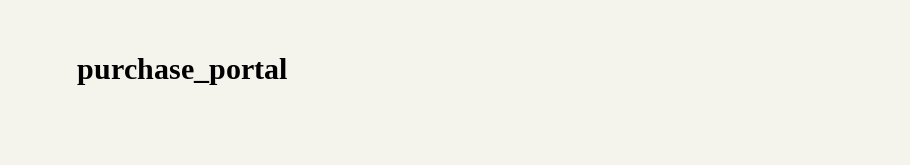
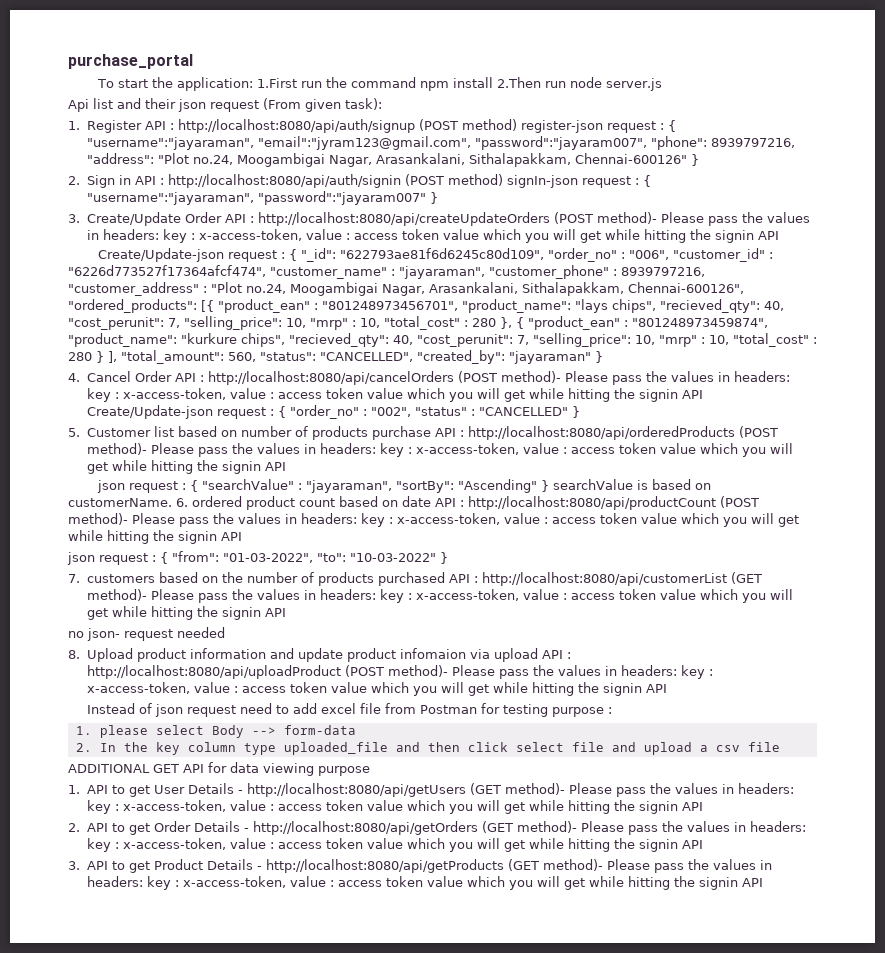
(287, 71) none -> [97,77,663,91] [68,98,382,112] [68,119,676,133] [86,136,795,150] [86,153,699,167] [68,174,651,188] [86,191,438,205] [68,212,810,226] [86,229,779,243] [98,248,774,262] [68,265,705,279] [68,282,744,296] [68,299,784,313] [68,316,768,330] [68,333,817,347] [68,350,603,364] [68,371,790,385] [86,388,703,402] [86,405,580,419] [68,426,778,440] [86,443,793,457] [86,460,286,474] [97,479,712,493] [68,496,759,510] [68,513,799,527] [68,530,242,544] [67,551,448,565] [68,572,762,586] [86,589,793,603] [86,606,286,620] [68,627,225,641] [68,648,571,662] [86,665,713,679] [86,682,667,696] [86,703,612,717] [75,725,356,738] [75,742,780,755] [68,762,370,776] [68,783,794,797] [86,800,703,814] [68,821,806,835] [86,838,703,852] [68,859,772,873] [86,876,763,890] // To start the application: 1.First run the command npm install 2.Then run node server.js // Api list and their json request (From given task): // 1. Register API : http://localhost:8080/api/auth/signup (POST method) register-json request : { "username":"jayaraman", "email":"jyram123@gmail.com", "password":"jayaram007", "phone": 8939797216, "address": "Plot no.24, Moogambigai Nagar, Arasankalani, Sithalapakkam, Chennai-600126" } // 2. Sign in API : http://localhost:8080/api/auth/signin (POST method) signIn-json request : { "username":"jayaraman", "password":"jayaram007" } // 3. Create/Update Order API : http://localhost:8080/api/createUpdateOrders (POST method)- Please pass the values in headers: key : x-access-token, value : access token value which you will get while hitting the signin API // Create/Update-json request : { "_id": "622793ae81f6d6245c80d109", "order_no" : "006", "customer_id" : "6226d773527f17364afcf474", "customer_name" : "jayaraman", "customer_phone" : 8939797216, "customer_address" : "Plot no.24, Moogambigai Nagar, Arasankalani, Sithalapakkam, Chennai-600126", "ordered_products": [{ "product_ean" : "801248973456701", "product_name": "lays chips", "recieved_qty": 40, "cost_perunit": 7, "selling_price": 10, "mrp" : 10, "total_cost" : 280 }, { "product_ean" : "801248973459874", "product_name": "kurkure chips", "recieved_qty": 40, "cost_perunit": 7, "selling_price": 10, "mrp" : 10, "total_cost" : 280 } ], "total_amount": 560, "status": "CANCELLED", "created_by": "jayaraman" } // 4. Cancel Order API : http://localhost:8080/api/cancelOrders (POST method)- Please pass the values in headers: key : x-access-token, value : access token value which you will get while hitting the signin API Create/Update-json request : { "order_no" : "002", "status" : "CANCELLED" } // 5. Customer list based on number of products purchase API : http://localhost:8080/api/orderedProducts (POST method)- Please pass the values in headers: key : x-access-token, value : access token value which you will get while hitting the signin API // json request : { "searchValue" : "jayaraman", "sortBy": "Ascending" } searchValue is based on customerName. 6. ordered product count based on date API : http://localhost:8080/api/productCount (POST method)- Please pass the values in headers: key : x-access-token, value : access token value which you will get while hitting the signin API // json request : { "from": "01-03-2022", "to": "10-03-2022" } // 7. customers based on the number of products purchased API : http://localhost:8080/api/customerList (GET method)- Please pass the values in headers: key : x-access-token, value : access token value which you will get while hitting the signin API // no json- request needed // 8. Upload product information and update product infomaion via upload API : http://localhost:8080/api/uploadProduct (POST method)- Please pass the values in headers: key : x-access-token, value : access token value which you will get while hitting the signin API // Instead of json request need to add excel file from Postman for testing purpose : // 1. please select Body --> form-data // 2. In the key column type uploaded_file and then click select file and upload a csv file // ADDITIONAL GET API for data viewing purpose // 1. API to get User Details - http://localhost:8080/api/getUsers (GET method)- Please pass the values in headers: key : x-access-token, value : access token value which you will get while hitting the signin API // 2. API to get Order Details - http://localhost:8080/api/getOrders (GET method)- Please pass the values in headers: key : x-access-token, value : access token value which you will get while hitting the signin API // 3. API to get Product Details - http://localhost:8080/api/getProducts (GET method)- Please pass the values in headers: key : x-access-token, value : access token value which you will get while hitting the signin API

